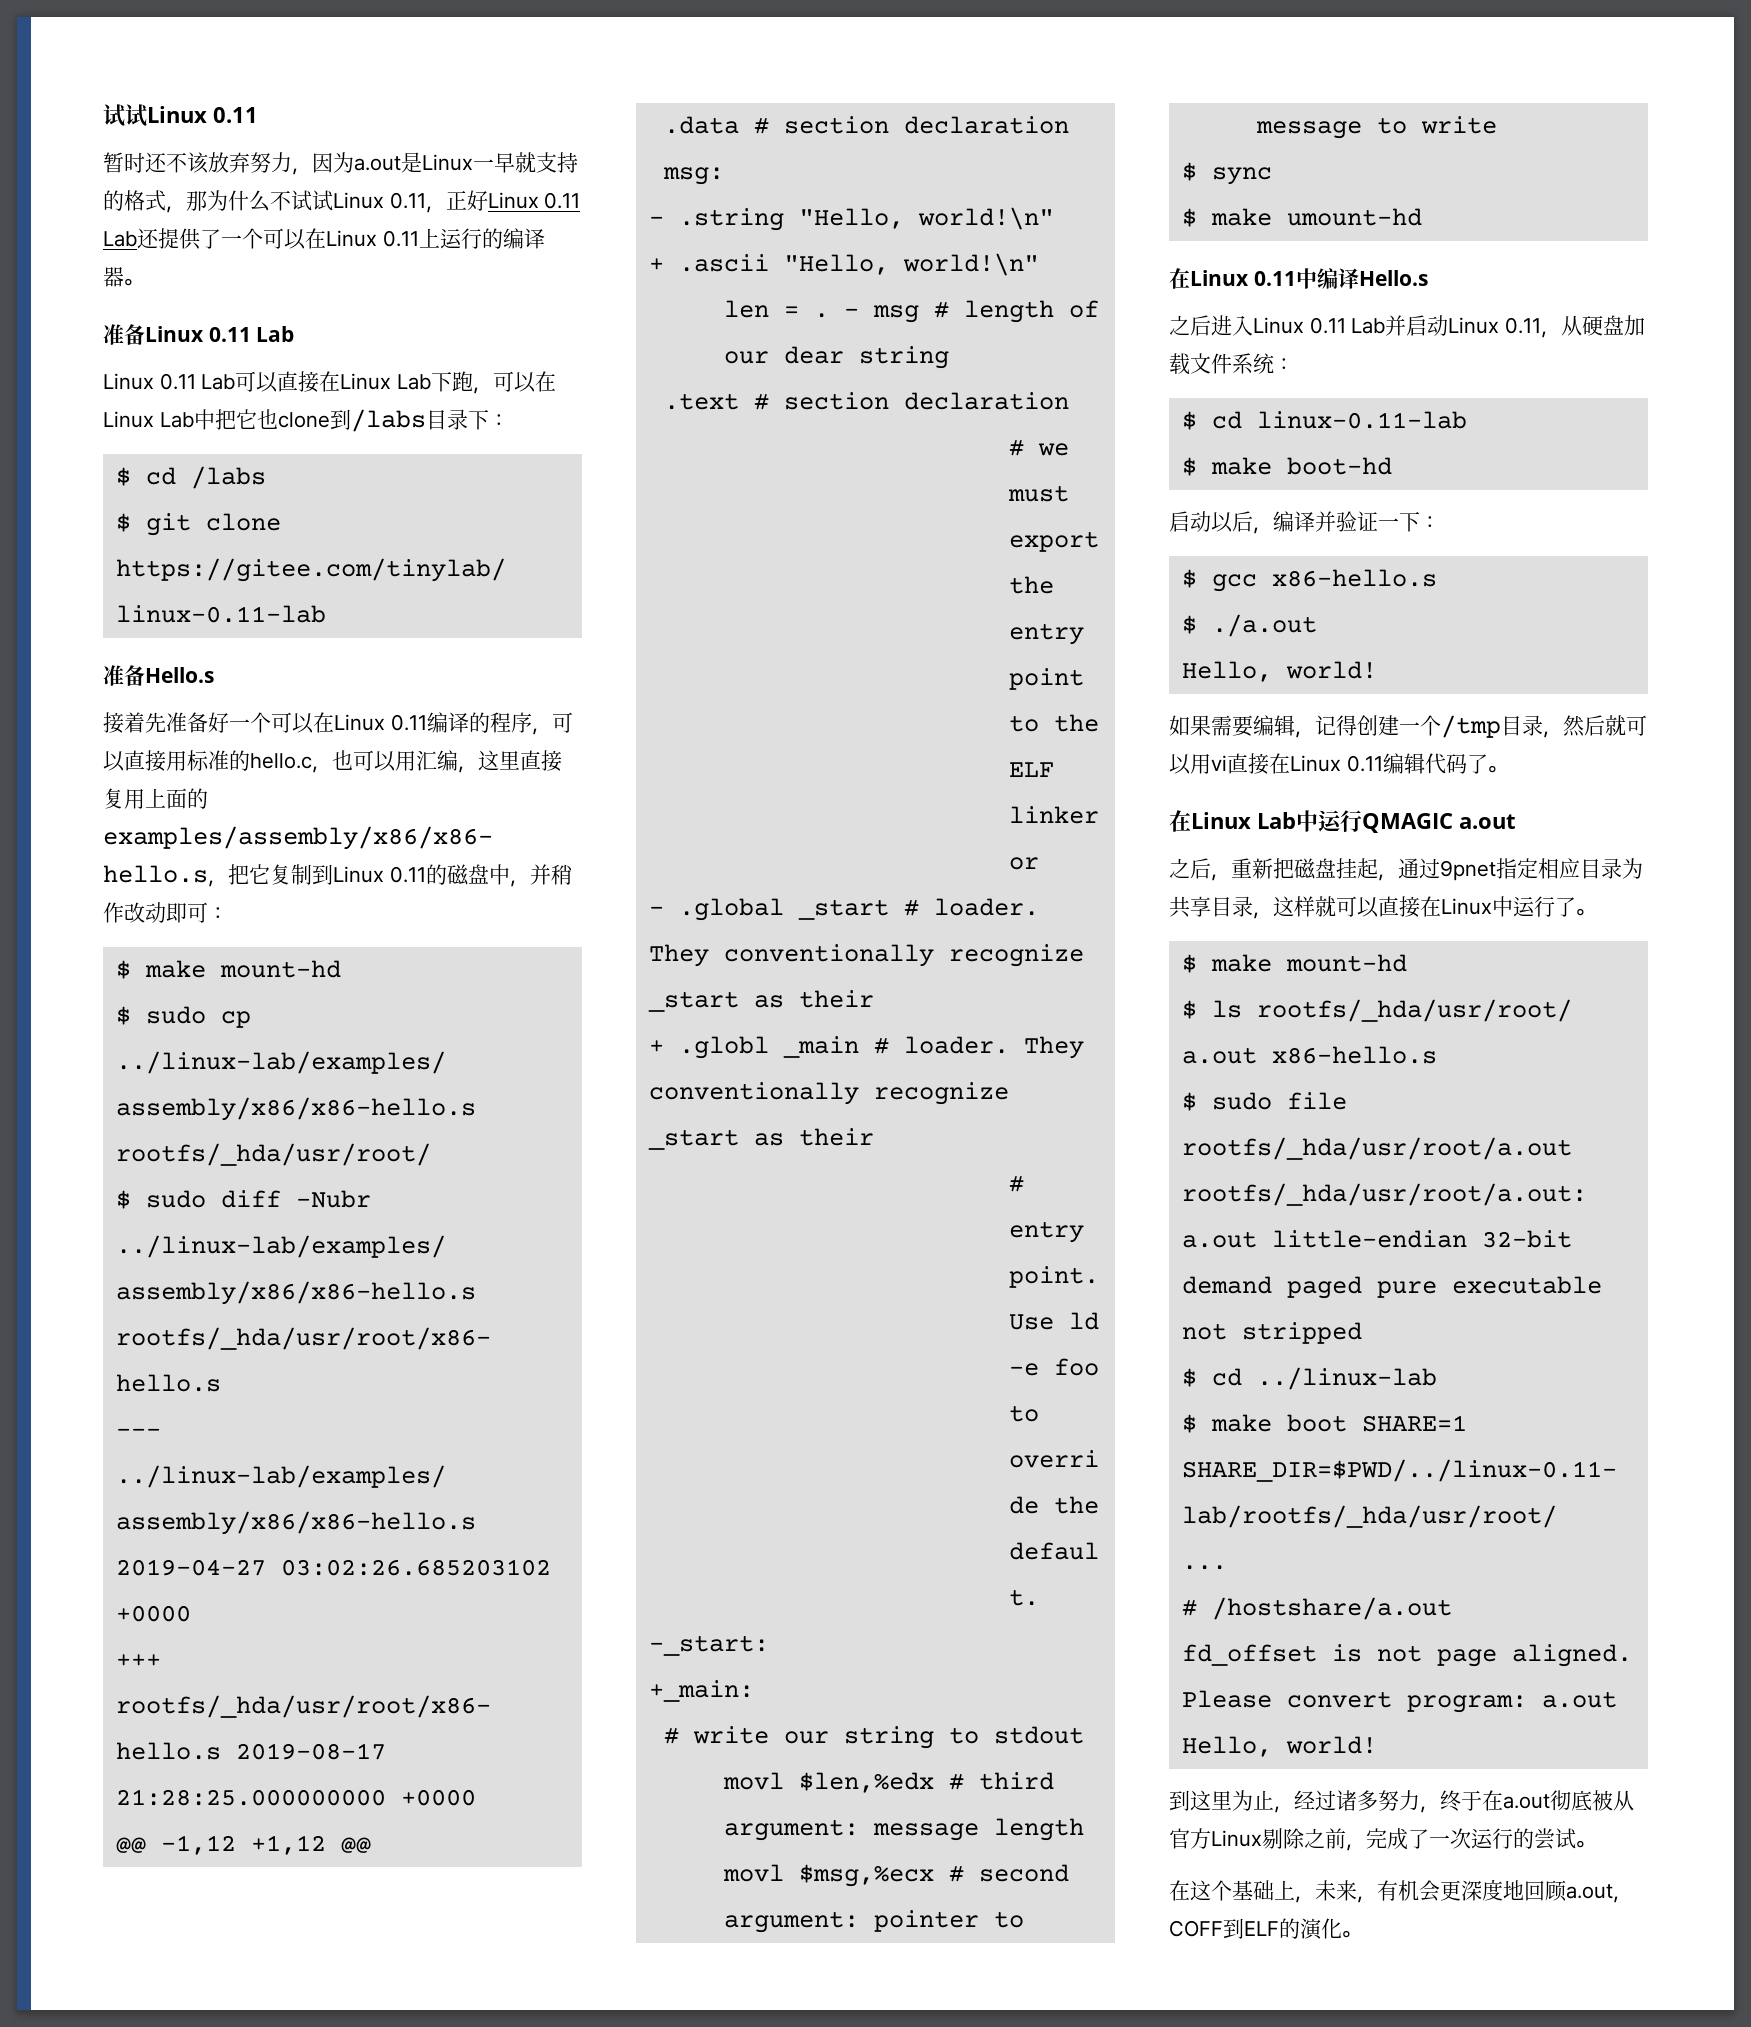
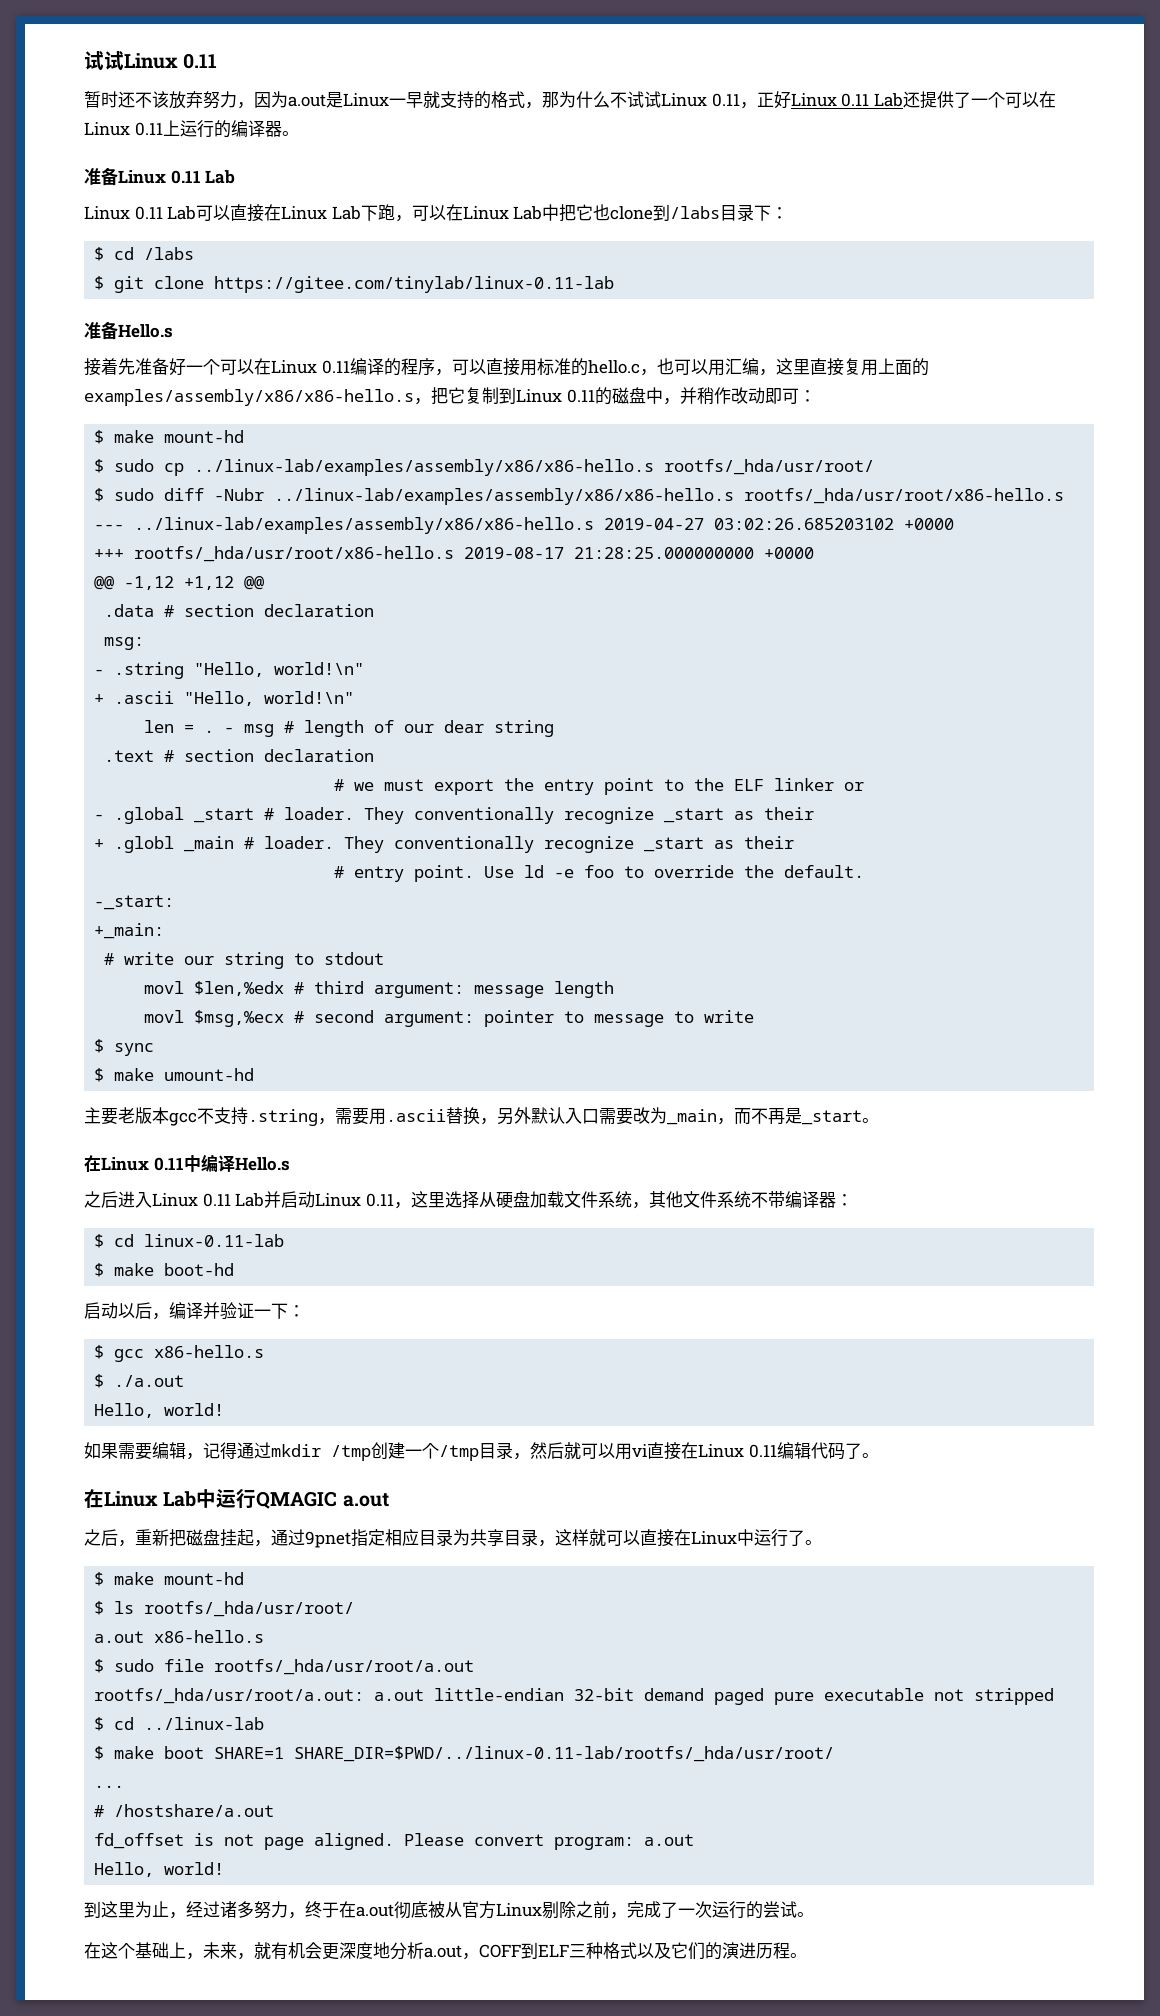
(1422, 217) none -> [84,1107,879,1126] // 主要老版本gcc不支持.string，需要用.ascii替换，另外默认入口需要改为_main，而不再是_start。
(1562, 334) none -> [410,1191,479,1209] 这里选择
(1274, 363) none -> [631,1191,836,1209] ，其他文件系统不带编译器
(1357, 725) none -> [237,1442,371,1461] 通过mkdir /tmp
(1377, 1899) none -> [254,1942,271,1959] 就
[1524,1880,1567,1902] 回顾 -> [390,1942,424,1960] 分析
[1279,1918,1342,1940] 的演化 -> [569,1942,790,1960] 三种格式以及它们的演进历程

